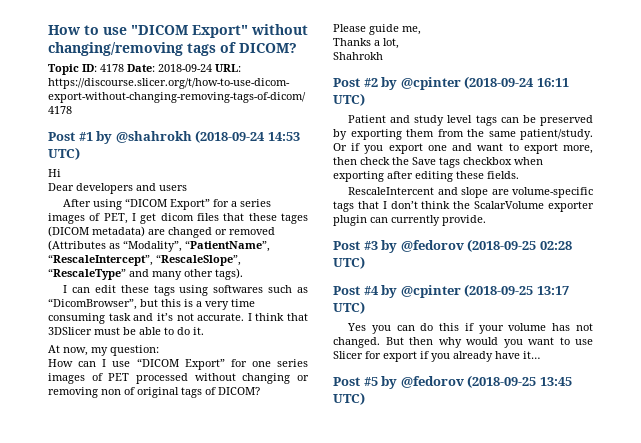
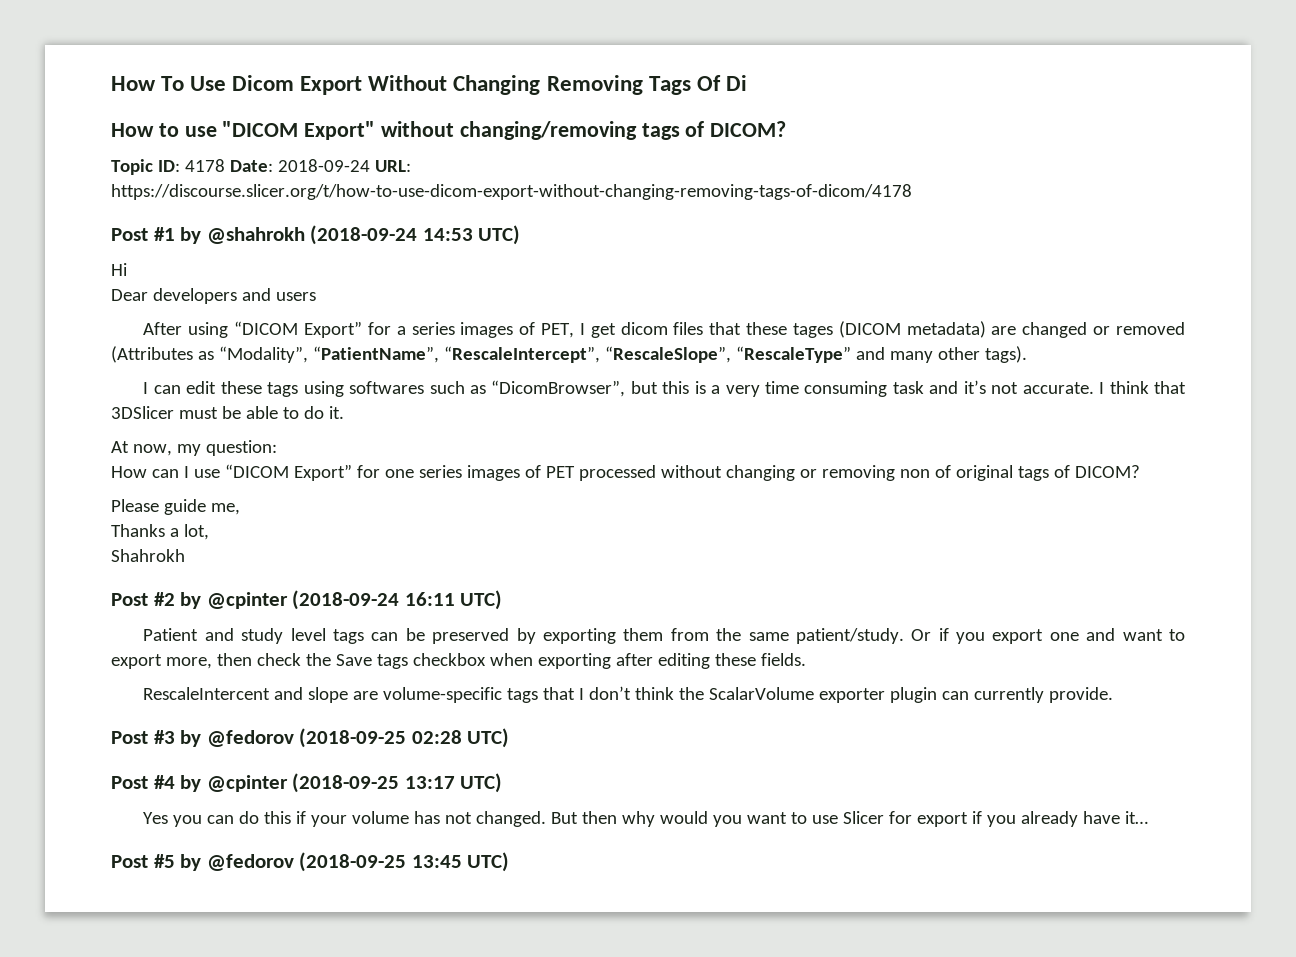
[48,25,80,35] How -> [111,75,747,95] [111,123,154,137] How To Use Dicom Export Without Changing Removing Tags Of Di // How

